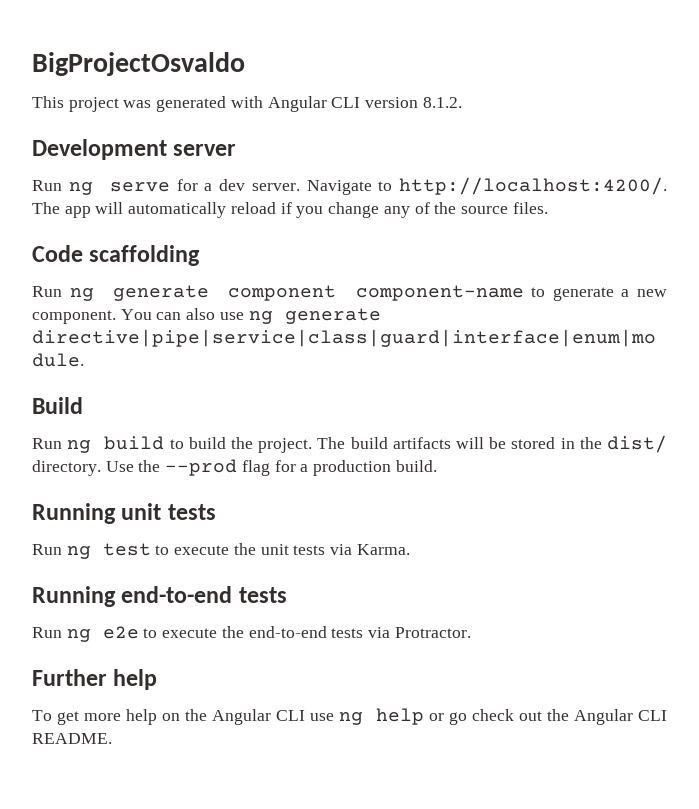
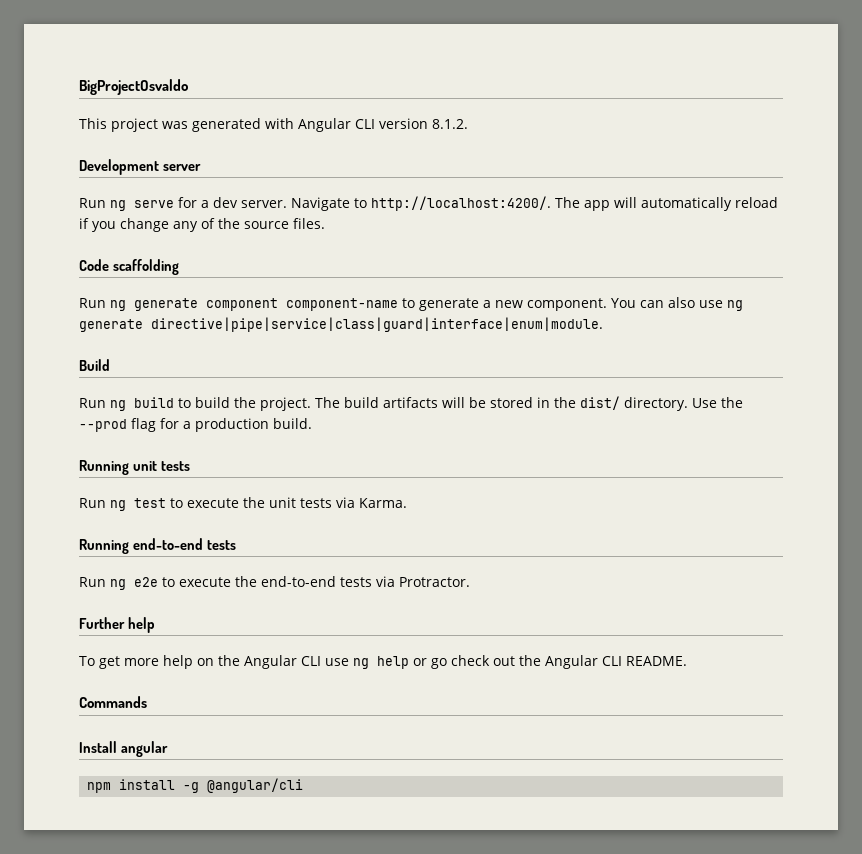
(112, 738) none -> [79,696,147,708] [79,741,168,757] [87,778,304,793] // Commands // Install angular // npm install -g @angular/cli

